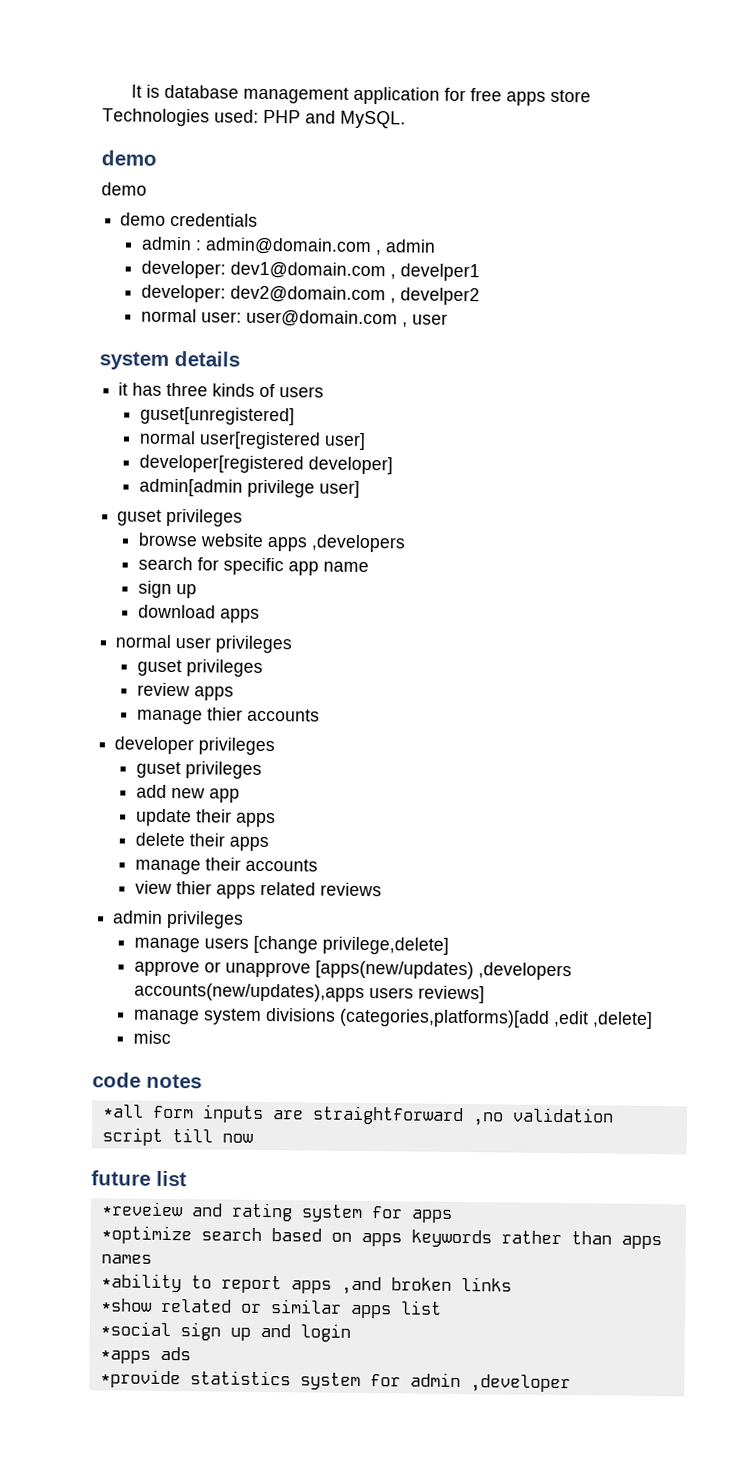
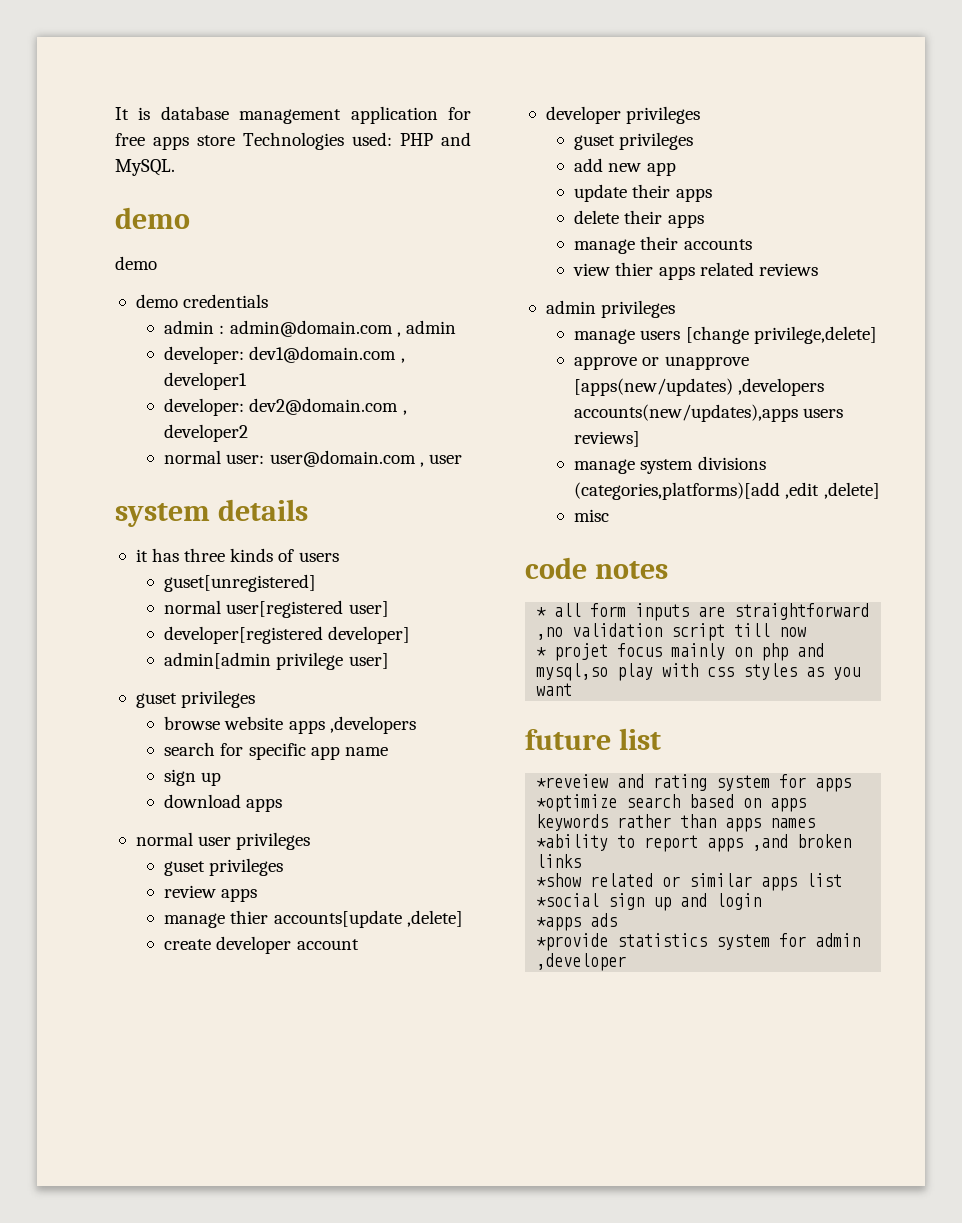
[399,263,480,282] develper1 -> [164,372,248,390] developer1
[399,287,480,306] develper2 -> [164,424,249,442] developer2
[246,708,320,722] accounts -> [273,910,463,928] [164,936,359,954] accounts[update ,delete] // create developer account
[102,1104,144,1118] *all -> [536,603,582,617] * all
(253, 1138) none -> [536,643,825,661] [536,663,861,681] [536,683,573,696] // * projet focus mainly on php and mysql,so play with css styles as you want

